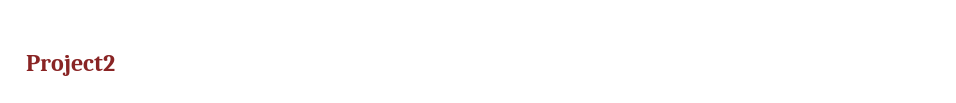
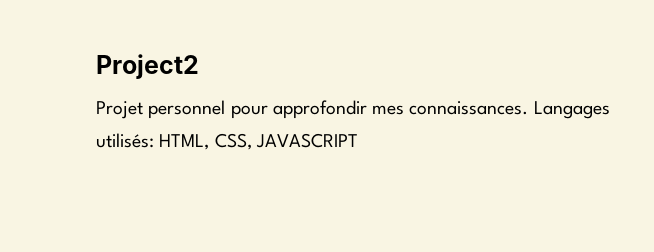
(115, 65) none -> [96,100,610,119] [96,133,358,150] // Projet personnel pour approfondir mes connaissances. Langages utilisés: HTML, CSS, JAVASCRIPT

